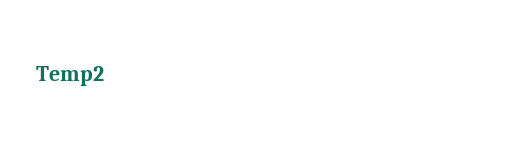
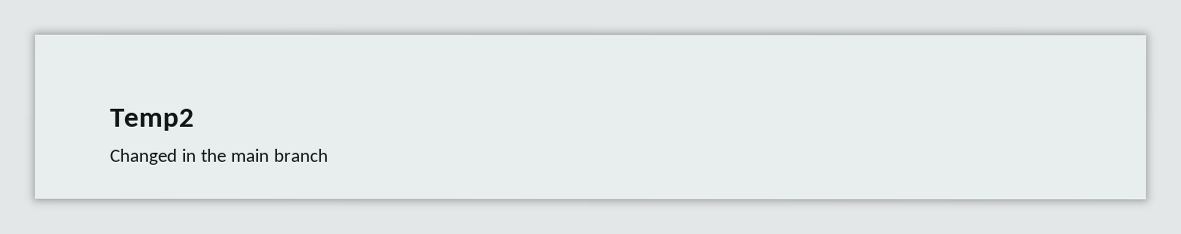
(104, 76) none -> [109,148,328,165] // Changed in the main branch

